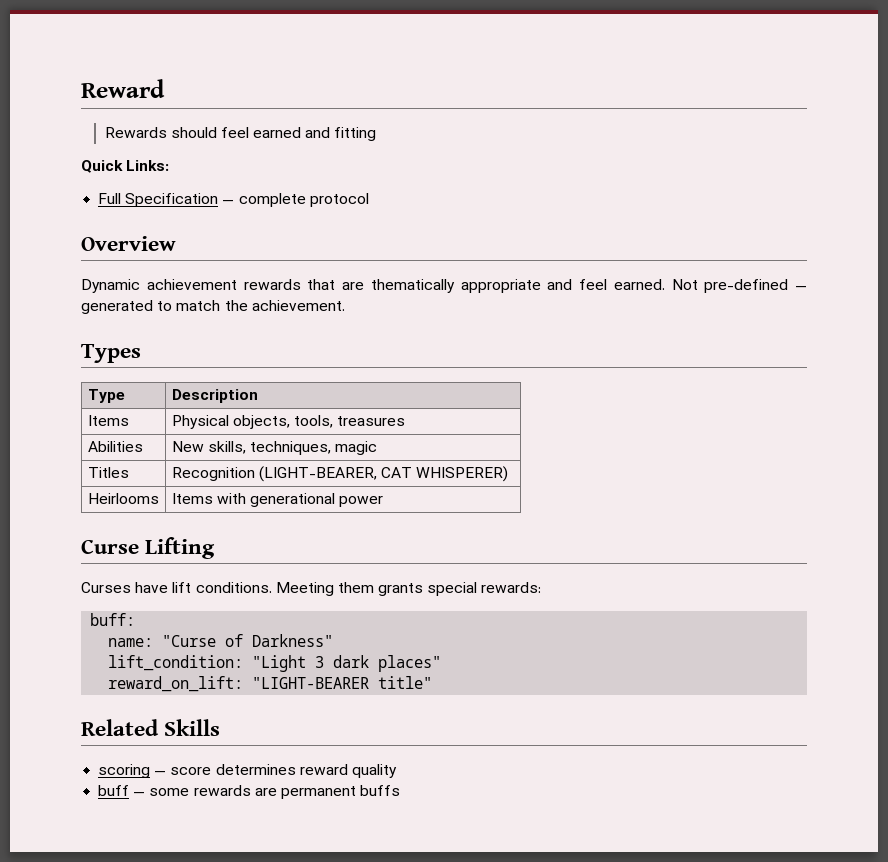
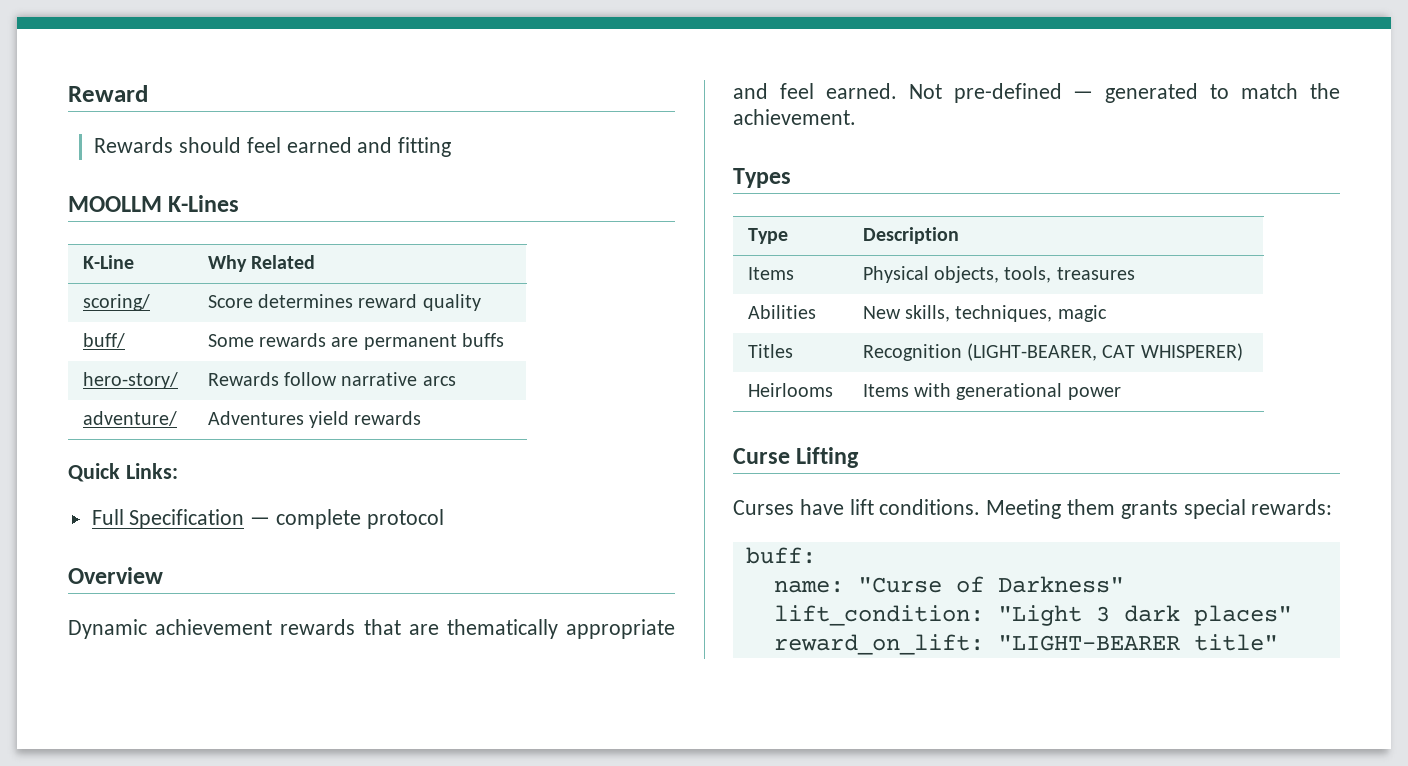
(377, 134) none -> [68,195,240,212] [82,255,134,269] [207,255,316,272] [82,294,150,311] [207,294,481,311] [82,333,125,348] [207,333,504,350] [82,372,178,389] [207,372,456,386] [82,411,177,426] [207,411,422,428] // MOOLLM K-Lines // K-Line | Why Related // scoring/ | Score determines reward quality // buff/ | Some rewards are permanent buffs // hero-story/ | Rewards follow narrative arcs // adventure/ | Adventures yield rewards
[81,719,221,736] [98,764,397,778] [98,785,401,799] // Related Skills // scoring — score determines reward quality // buff — some rewards are permanent buffs -> (1278, 642) none

